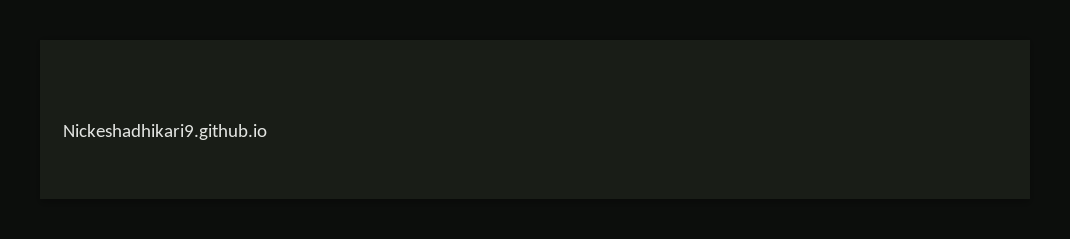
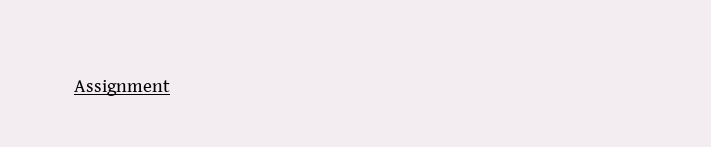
[63,124,267,140] Nickeshadhikari9.github.io -> [74,80,170,96] Assignment

